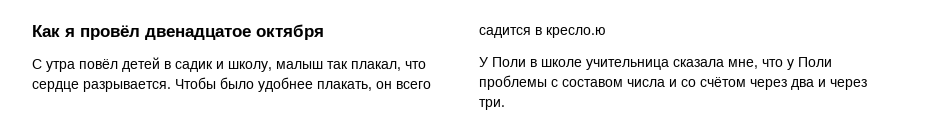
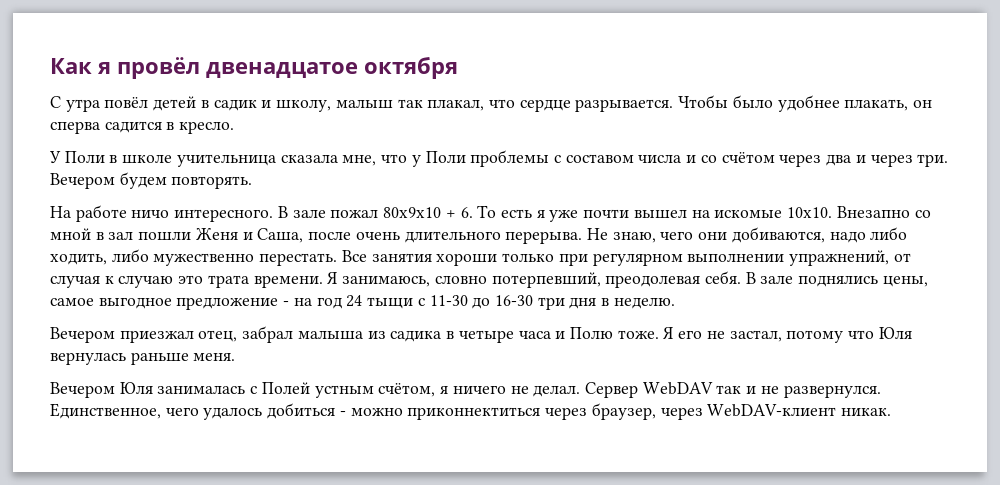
[396,81,431,89] всего -> [50,121,100,134] сперва
[546,27,606,38] кресло.ю -> [179,121,235,134] кресло.
(505, 104) none -> [50,172,253,189] [50,205,931,222] [50,227,908,244] [50,249,911,266] [50,271,928,288] [50,295,675,310] [50,326,912,343] [50,352,236,365] [50,382,881,398] [50,403,891,420] Вечером будем повторять. // На работе ничо интересного. В зале пожал 80х9х10 + 6. То есть я уже почти вышел на искомые 10х10. Внезапно со мной в зал пошли Женя и Саша, после очень длительного перерыва. Не знаю, чего они добиваются, надо либо ходить, либо мужественно перестать. Все занятия хороши только при регулярном выполнении упражнений, от случая к случаю это трата времени. Я занимаюсь, словно потерпевший, преодолевая себя. В зале поднялись цены, самое выгодное предложение - на год 24 тыщи с 11-30 до 16-30 три дня в неделю. // Вечером приезжал отец, забрал малыша из садика в четыре часа и Полю тоже. Я его не застал, потому что Юля вернулась раньше меня. // Вечером Юля занималась с Полей устным счётом, я ничего не делал. Сервер WebDAV так и не развернулся. Единственное, чего удалось добиться - можно приконнектиться через браузер, через WebDAV-клиент никак.

